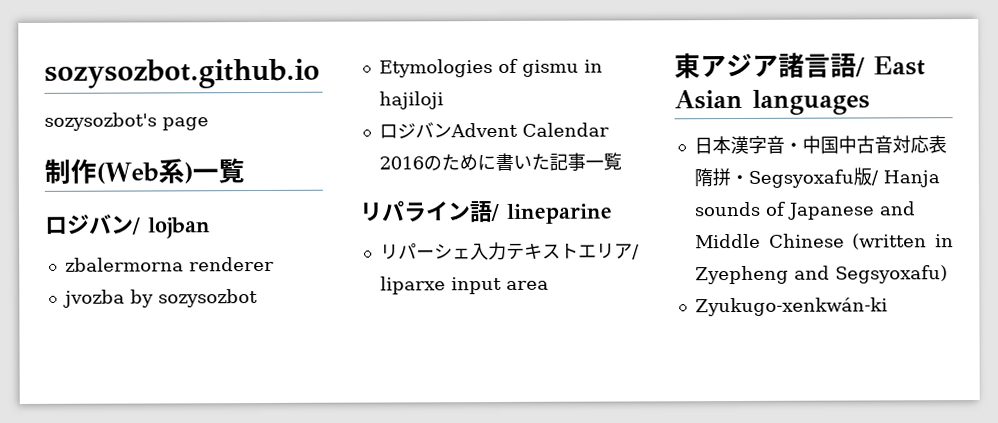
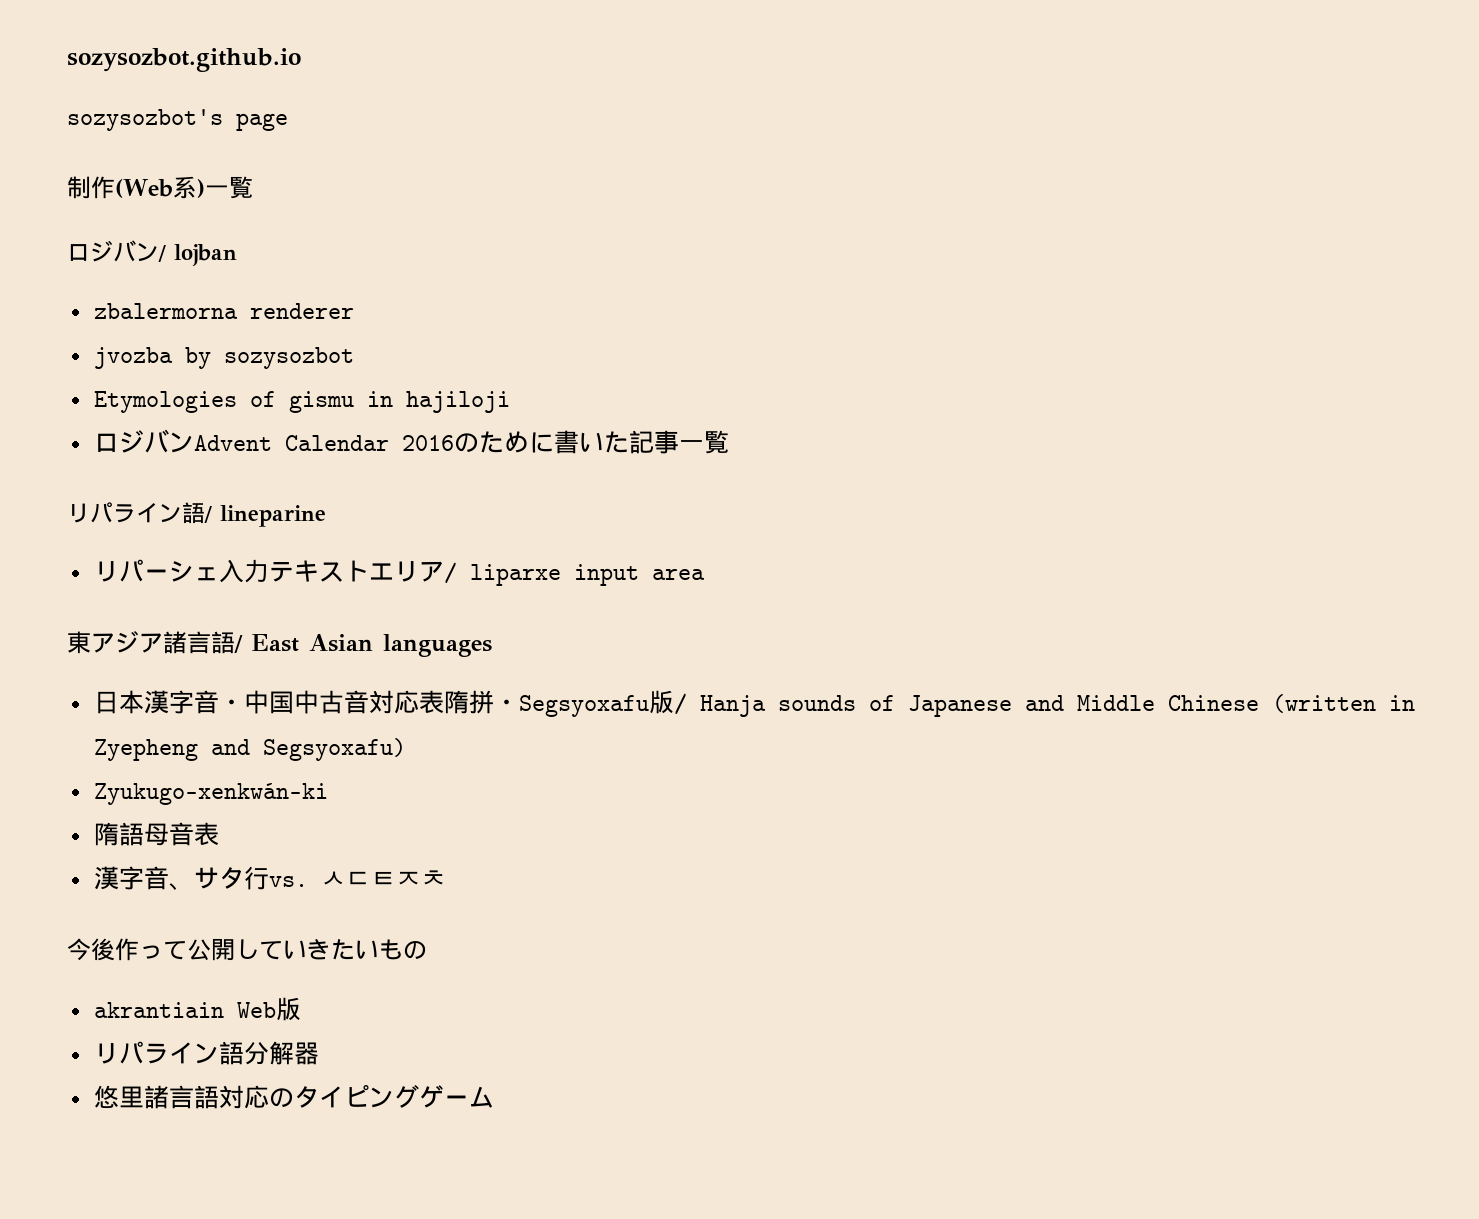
(888, 307) none -> [93,822,219,846] [93,866,446,890] [67,938,427,961] [93,997,301,1021] [93,1041,319,1065] [93,1085,494,1109] // 隋語母音表 // 漢字音、サタ行vs. ㅅㄷㅌㅈㅊ // 今後作って公開していきたいもの // akrantiain Web版 // リパライン語分解器 // 悠里諸言語対応のタイピングゲーム

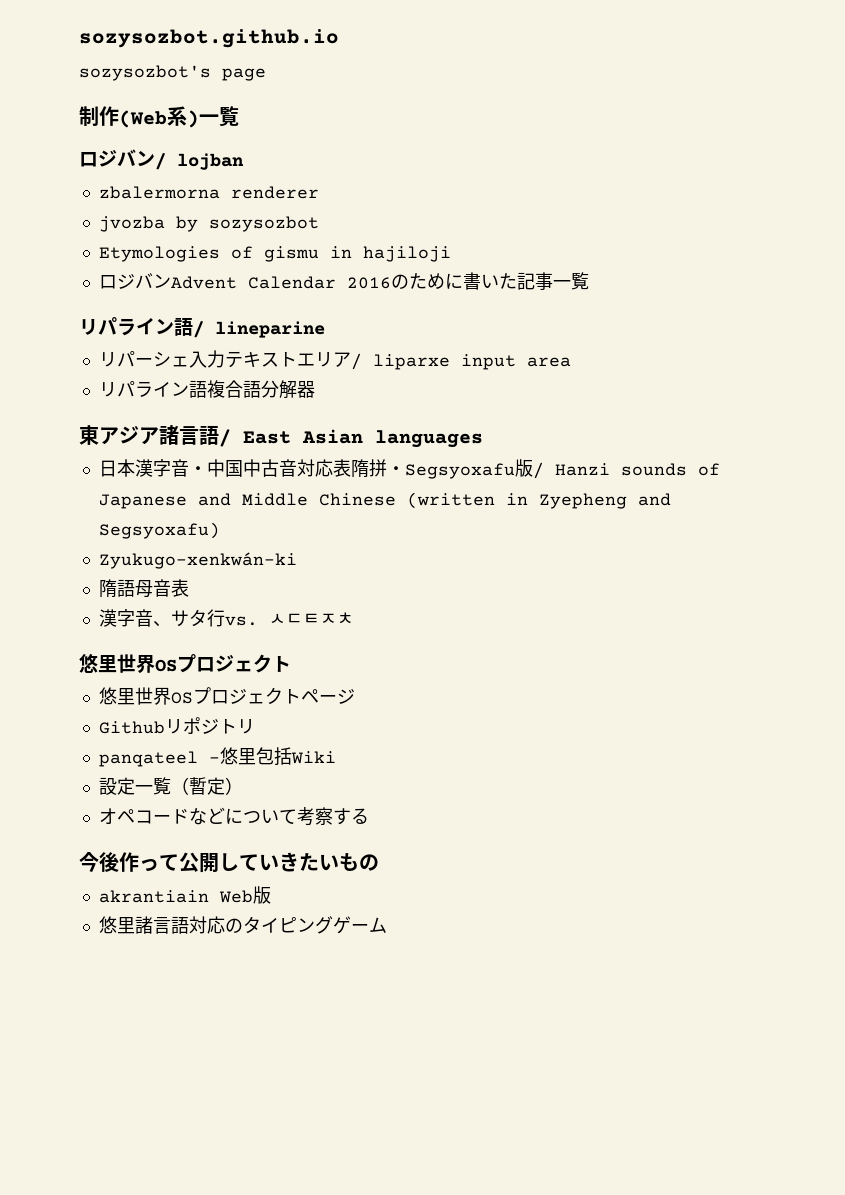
(705, 574) none -> [98,380,315,399] // リパライン語複合語分解器
[699,695,766,717] Hanja -> [554,463,610,476] Hanzi
(446, 878) none -> [79,654,291,674] [98,687,355,705] [98,717,255,734] [98,747,336,767] [98,777,243,795] [98,807,369,826] // 悠里世界OSプロジェクト // 悠里世界OSプロジェクトページ // Githubリポジトリ // panqateel -悠里包括Wiki // 設定一覧（暫定） // オペコードなどについて考察する
[93,1041,319,1065] // リパライン語分解器 -> (271, 895) none

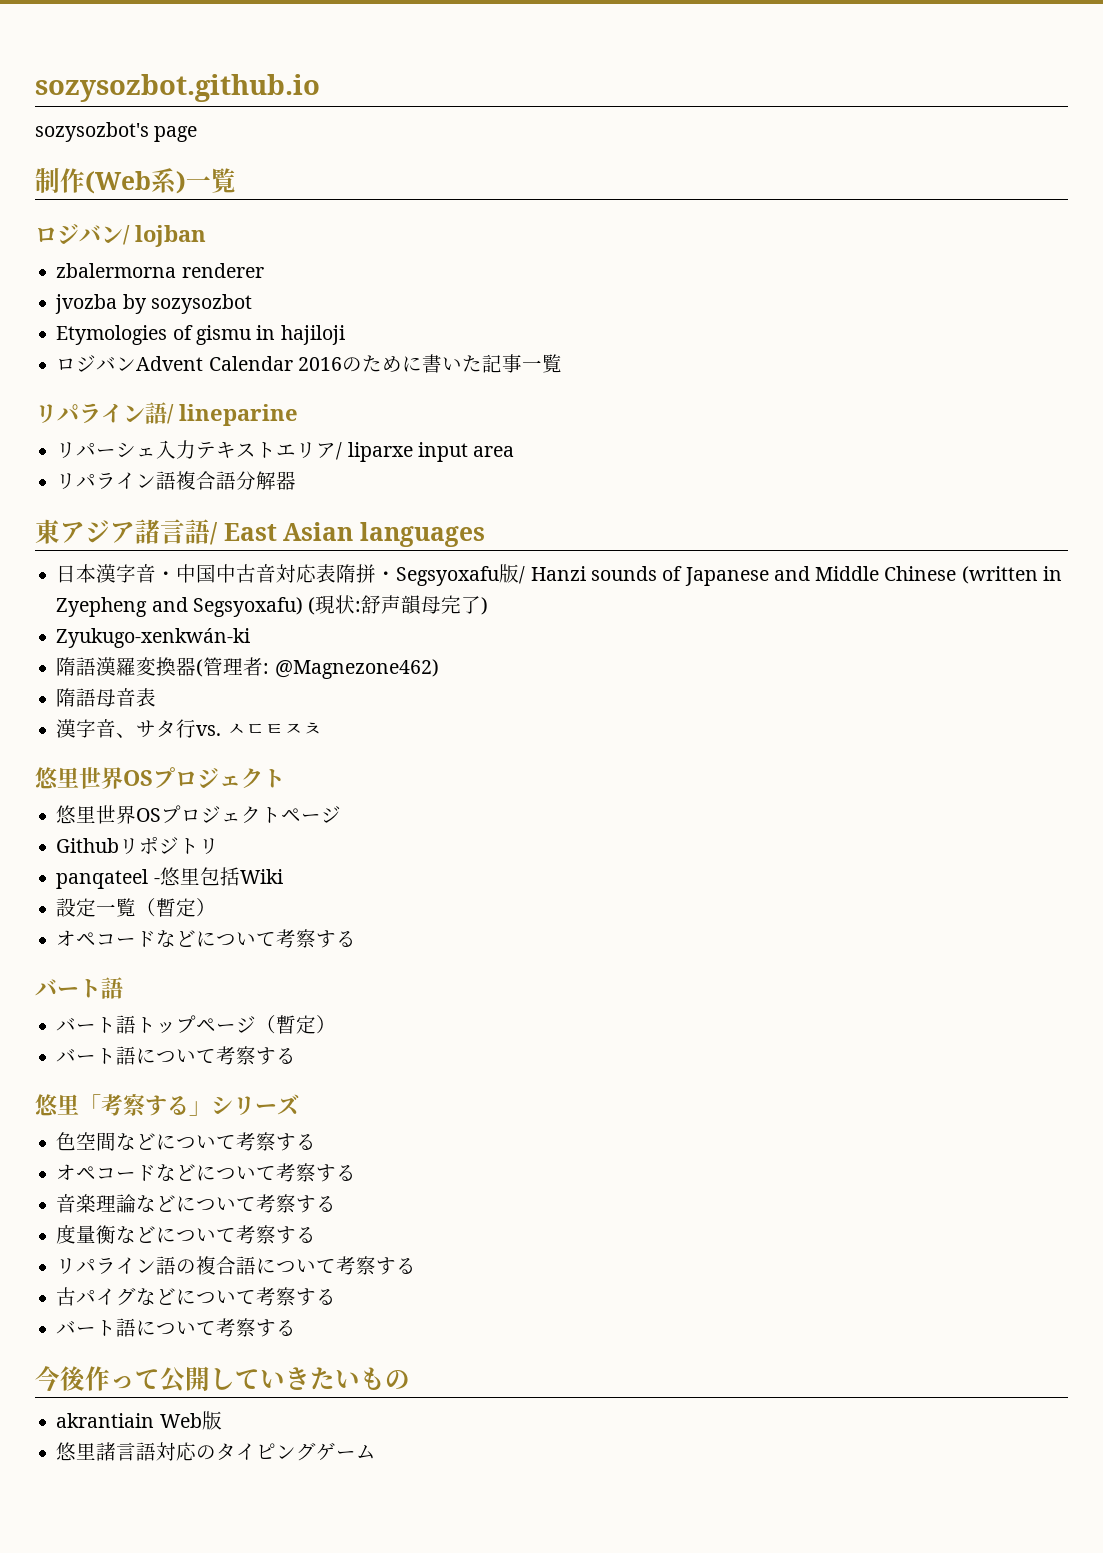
[98,552,297,569] // Zyukugo-xenkwán-ki -> [308,595,489,615] [56,628,251,648] [56,657,439,679] (現状:舒声韻母完了) // Zyukugo-xenkwán-ki // 隋語漢羅変換器(管理者: @Magnezone462)
(369, 816) none -> [35,977,123,999] [56,1015,337,1034] [56,1046,297,1065] [35,1094,299,1117] [56,1132,317,1151] [56,1163,357,1182] [56,1194,337,1213] [56,1225,317,1244] [56,1256,417,1275] [56,1287,337,1306] [56,1318,297,1337] // バート語 // バート語トップページ（暫定） // バート語について考察する // 悠里「考察する」シリーズ // 色空間などについて考察する // オペコードなどについて考察する // 音楽理論などについて考察する // 度量衡などについて考察する // リパライン語の複合語について考察する // 古パイグなどについて考察する // バート語について考察する

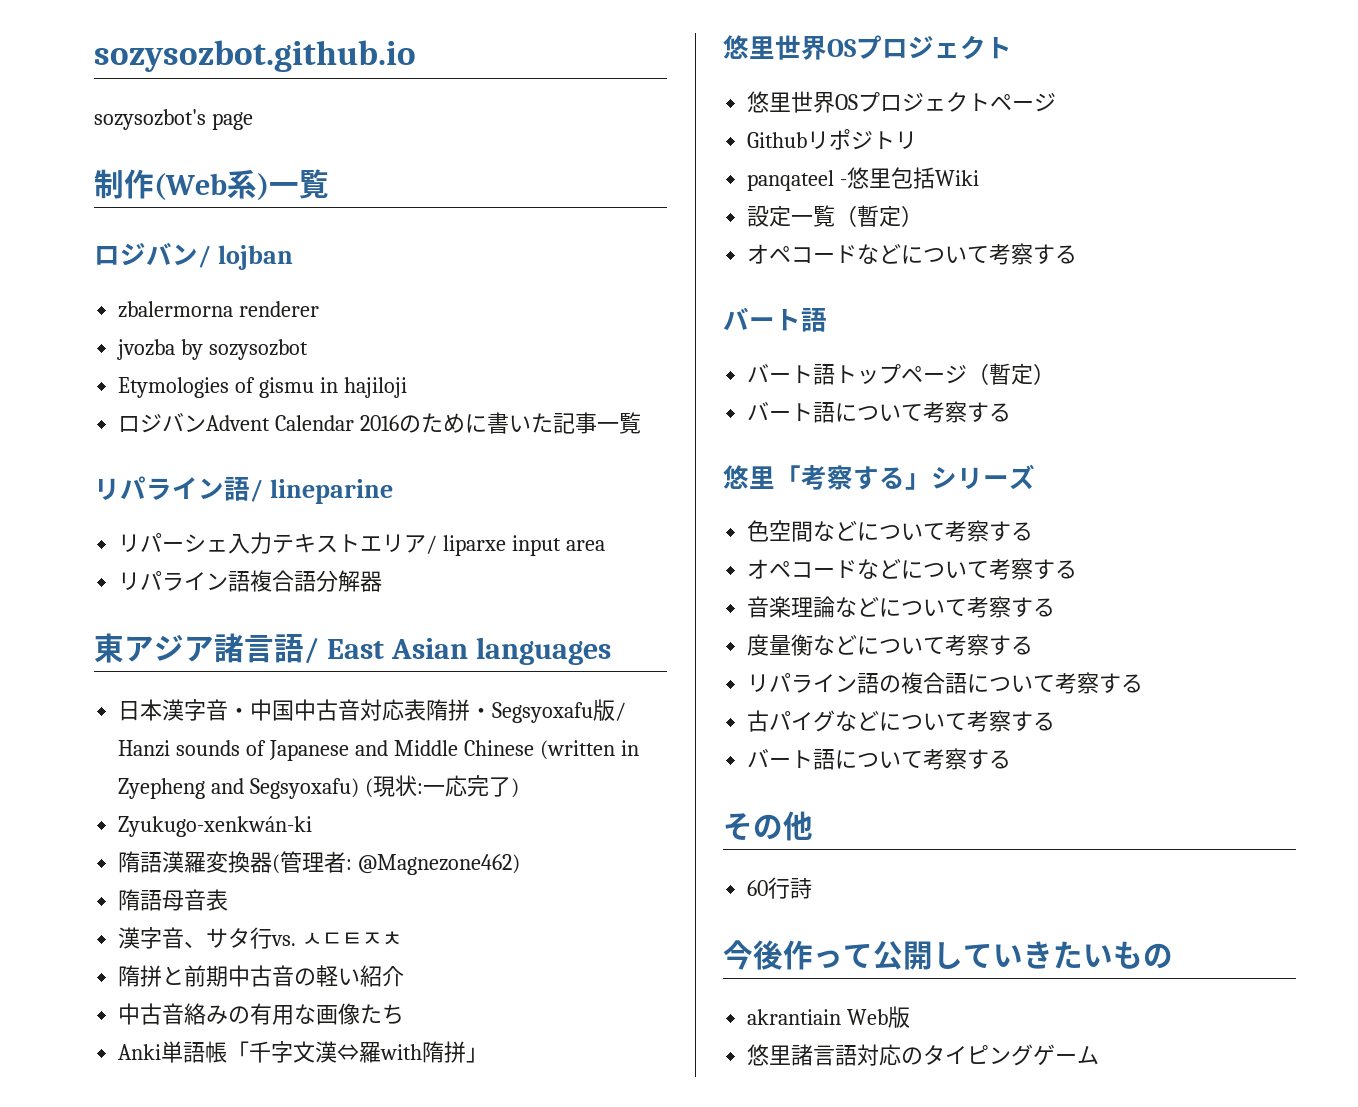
[361,595,442,615] 舒声韻母 -> [423,775,468,797] 一応
(322, 729) none -> [118,965,405,987] [118,1003,405,1025] [118,1041,489,1063] // 隋拼と前期中古音の軽い紹介 // 中古音絡みの有用な画像たち // Anki単語帳「千字文漢⇔羅with隋拼」
(297, 1328) none -> [723,811,813,841] [747,877,813,899] // その他 // 60行詩

